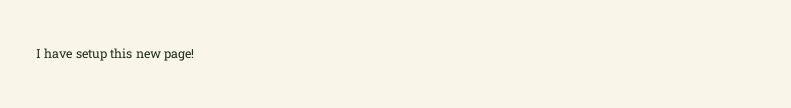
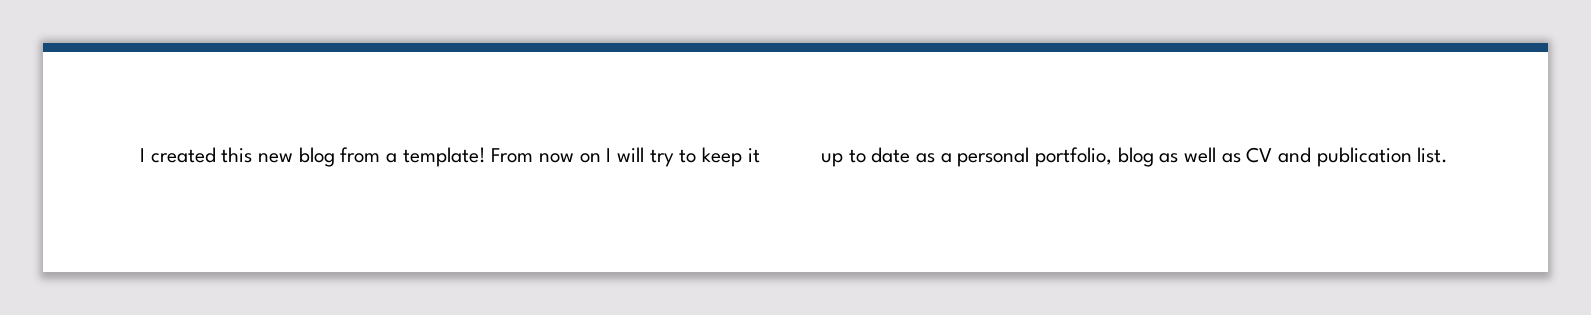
[36,48,194,61] I have setup this new page! -> [140,147,1449,167] I created this new blog from a template! From now on I will try to keep it up to date as a personal portfolio, blog as well as CV and publication list.

